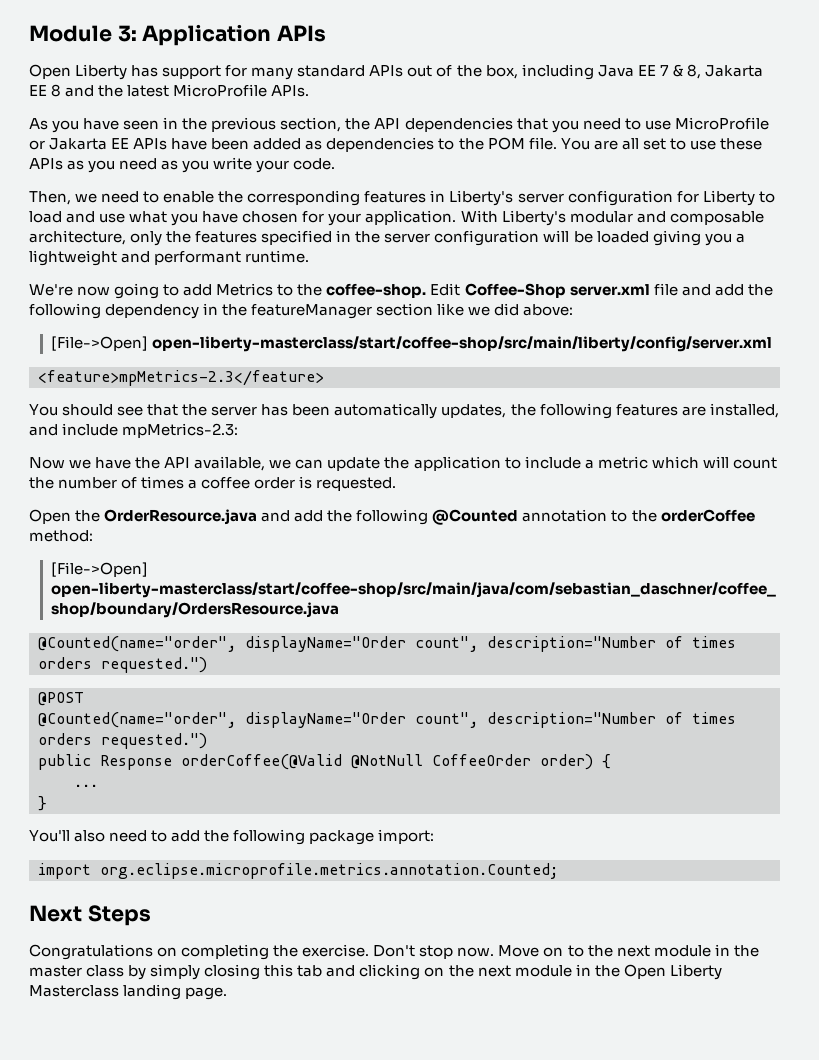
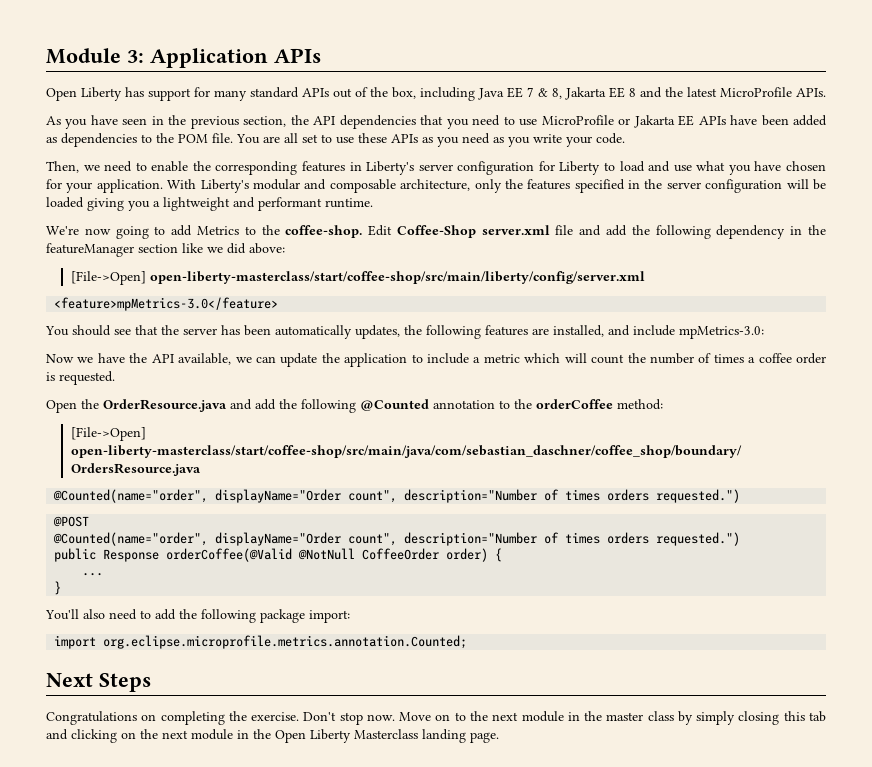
[38,370,324,386] <feature>mpMetrics-2.3</feature> -> [54,297,279,311] <feature>mpMetrics-3.0</feature>
[122,423,239,438] mpMetrics-2.3: -> [679,326,764,339] mpMetrics-3.0:

